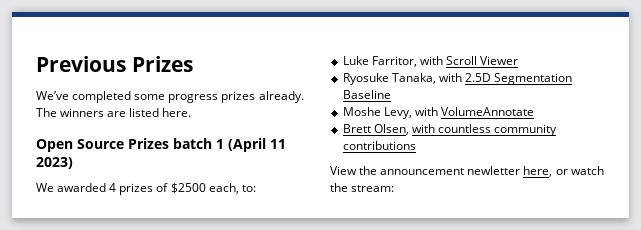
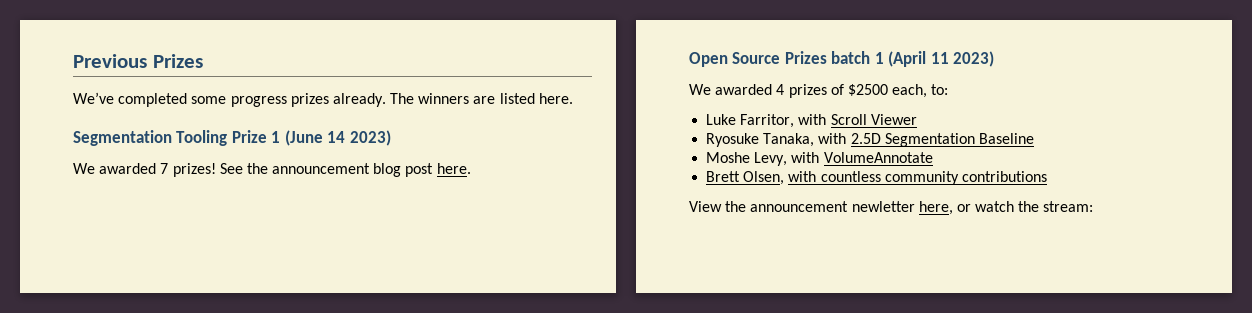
(192, 112) none -> [73,130,391,146] [73,163,471,177] // Segmentation Tooling Prize 1 (June 14 2023) // We awarded 7 prizes! See the announcement blog post here.

